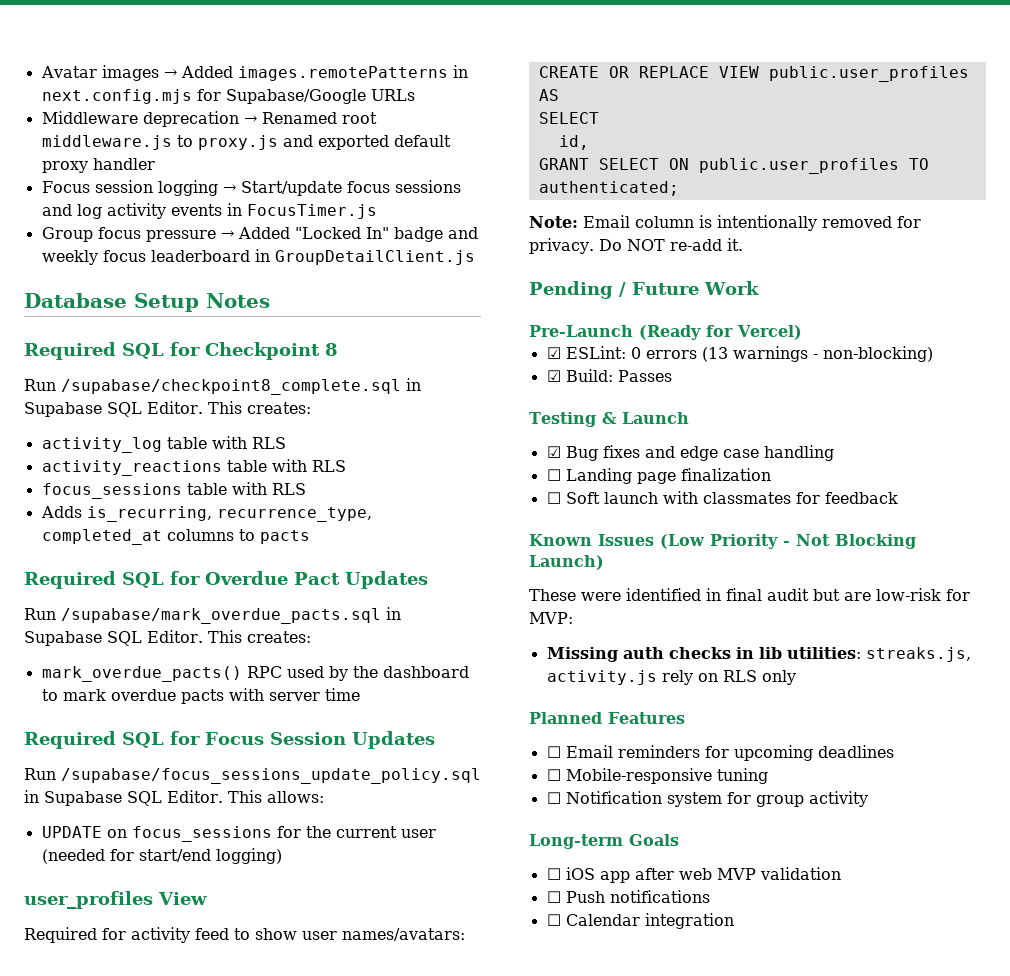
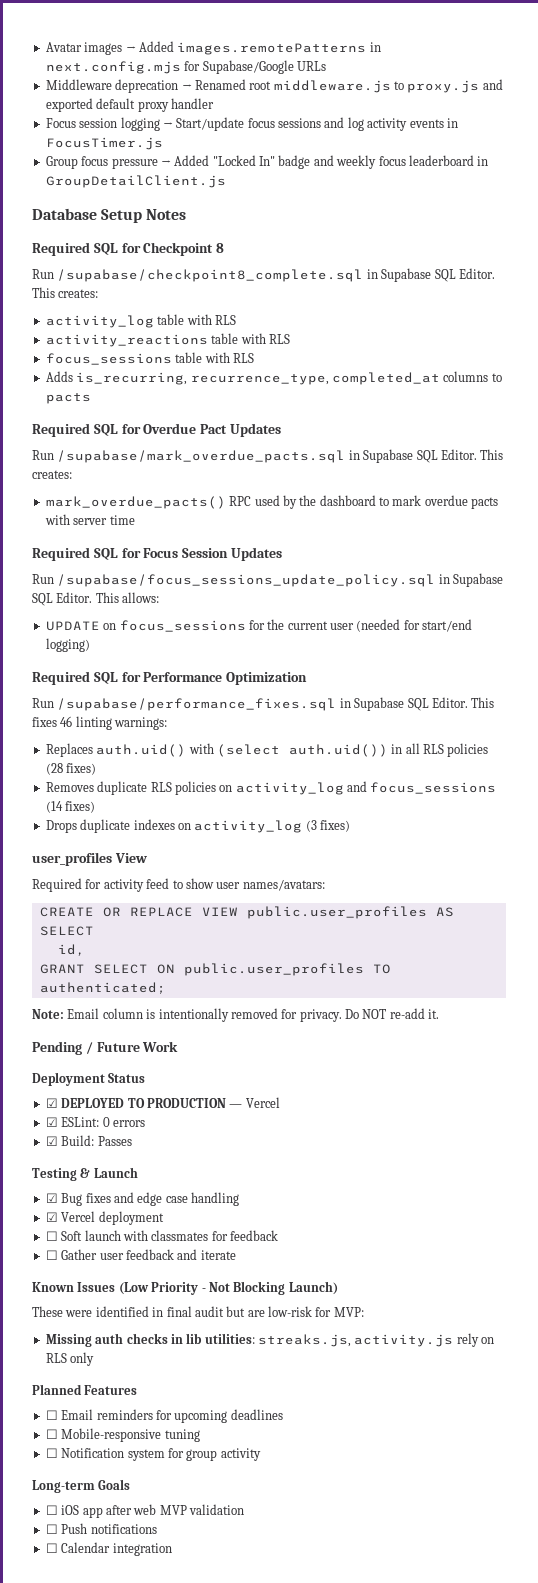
(282, 856) none -> [32,671,308,685] [32,697,495,711] [32,716,168,730] [45,743,489,757] [45,763,97,775] [45,781,497,795] [45,801,96,813] [45,819,350,833] // Required SQL for Performance Optimization // Run /supabase/performance_fixes.sql in Supabase SQL Editor. This fixes 46 linting warnings: // Replaces auth.uid() with (select auth.uid()) in all RLS policies (28 fixes) // Removes duplicate RLS policies on activity_log and focus_sessions (14 fixes) // Drops duplicate indexes on activity_log (3 fixes)
[529,325,802,340] Pre-Launch (Ready for Vercel) -> [32,1072,146,1086] [45,1097,280,1108] Deployment Status // ☑ DEPLOYED TO PRODUCTION — Vercel
[701,346,933,362] (13 warnings - non-blocking) -> (145, 1123) none
[546,468,771,484] ☐ Landing page finalization -> [45,1211,164,1225] ☑ Vercel deployment
(898, 498) none -> [45,1249,236,1260] // ☐ Gather user feedback and iterate

